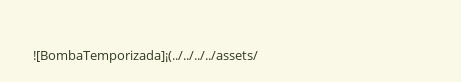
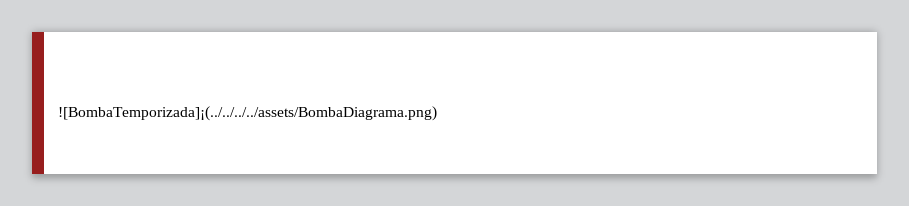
[33,50,258,63] ![BombaTemporizada]¡(../../../../assets/ -> [58,106,437,121] ![BombaTemporizada]¡(../../../../assets/BombaDiagrama.png)

